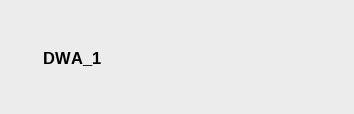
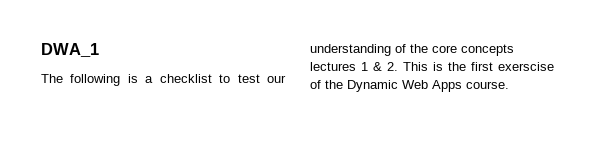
(101, 59) none -> [41,74,286,86] [310,44,514,56] [310,62,554,71] [310,80,509,92] // The following is a checklist to test our understanding of the core concepts lectures 1 & 2. This is the first exerscise of the Dynamic Web Apps course.

